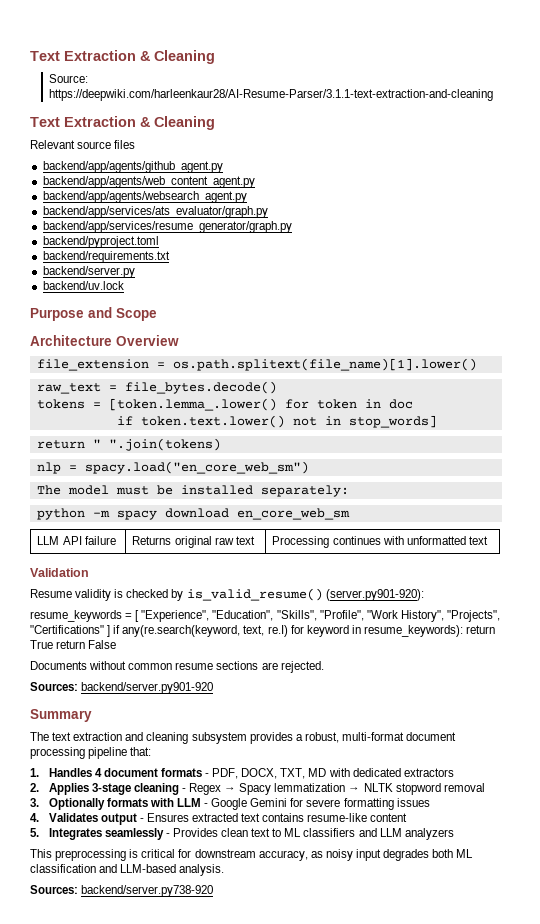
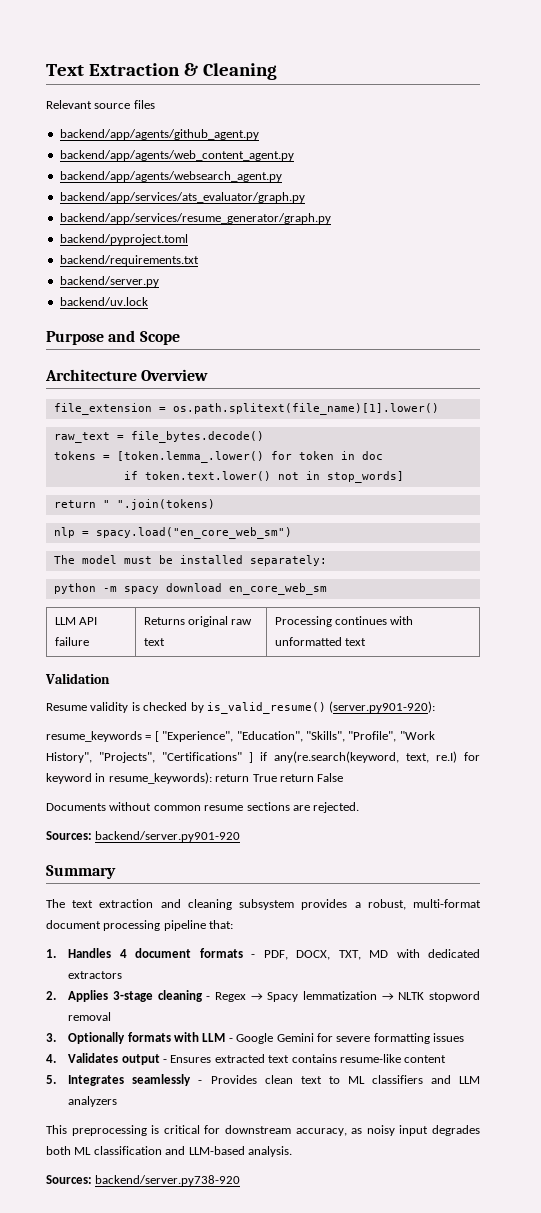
[30,50,215,64] [48,74,88,83] [48,89,493,101] [30,116,215,130] Text Extraction & Cleaning // Source: https://deepwiki.com/harleenkaur28/AI-Resume-Parser/3.1.1-text-extraction-and-cleaning // Text Extraction & Cleaning -> [46,63,277,80] Text Extraction & Cleaning

